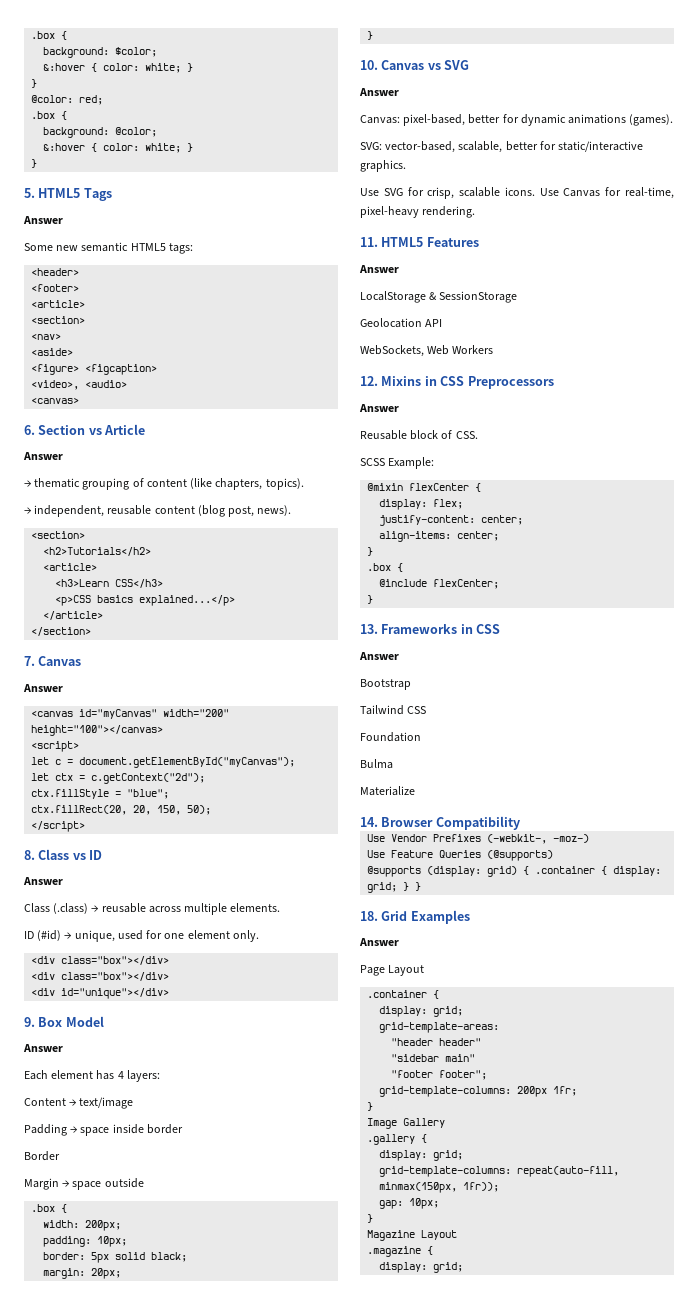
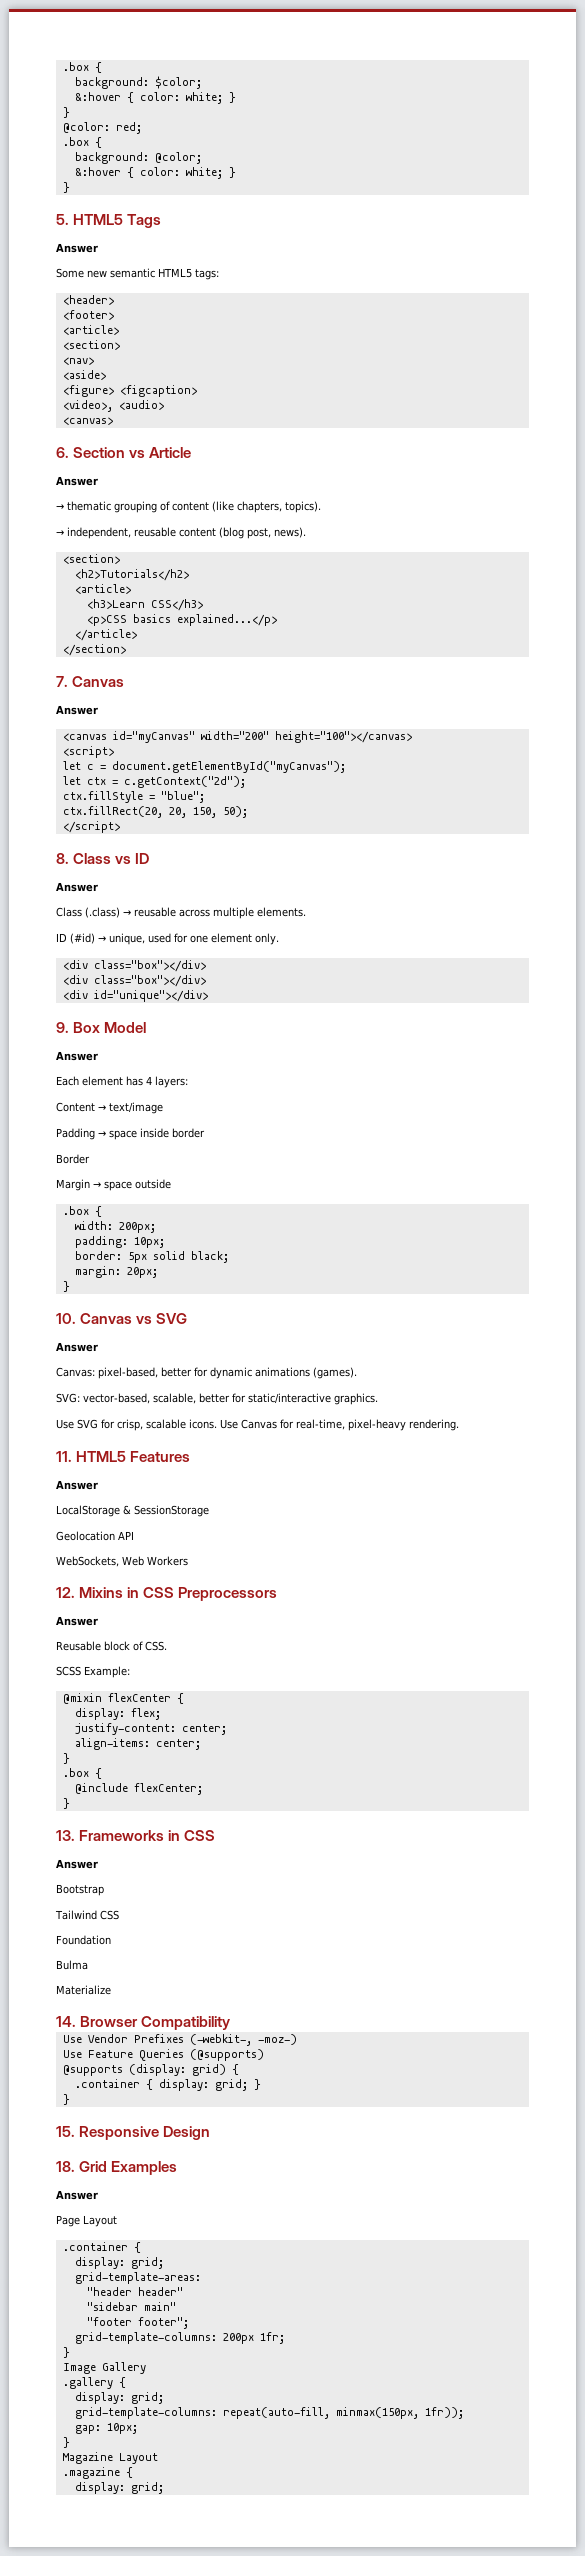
(530, 870) none -> (239, 2069) //
[415,882,422,891] } -> [62,2094,70,2105] [56,2126,211,2140] // } // 15. Responsive Design

